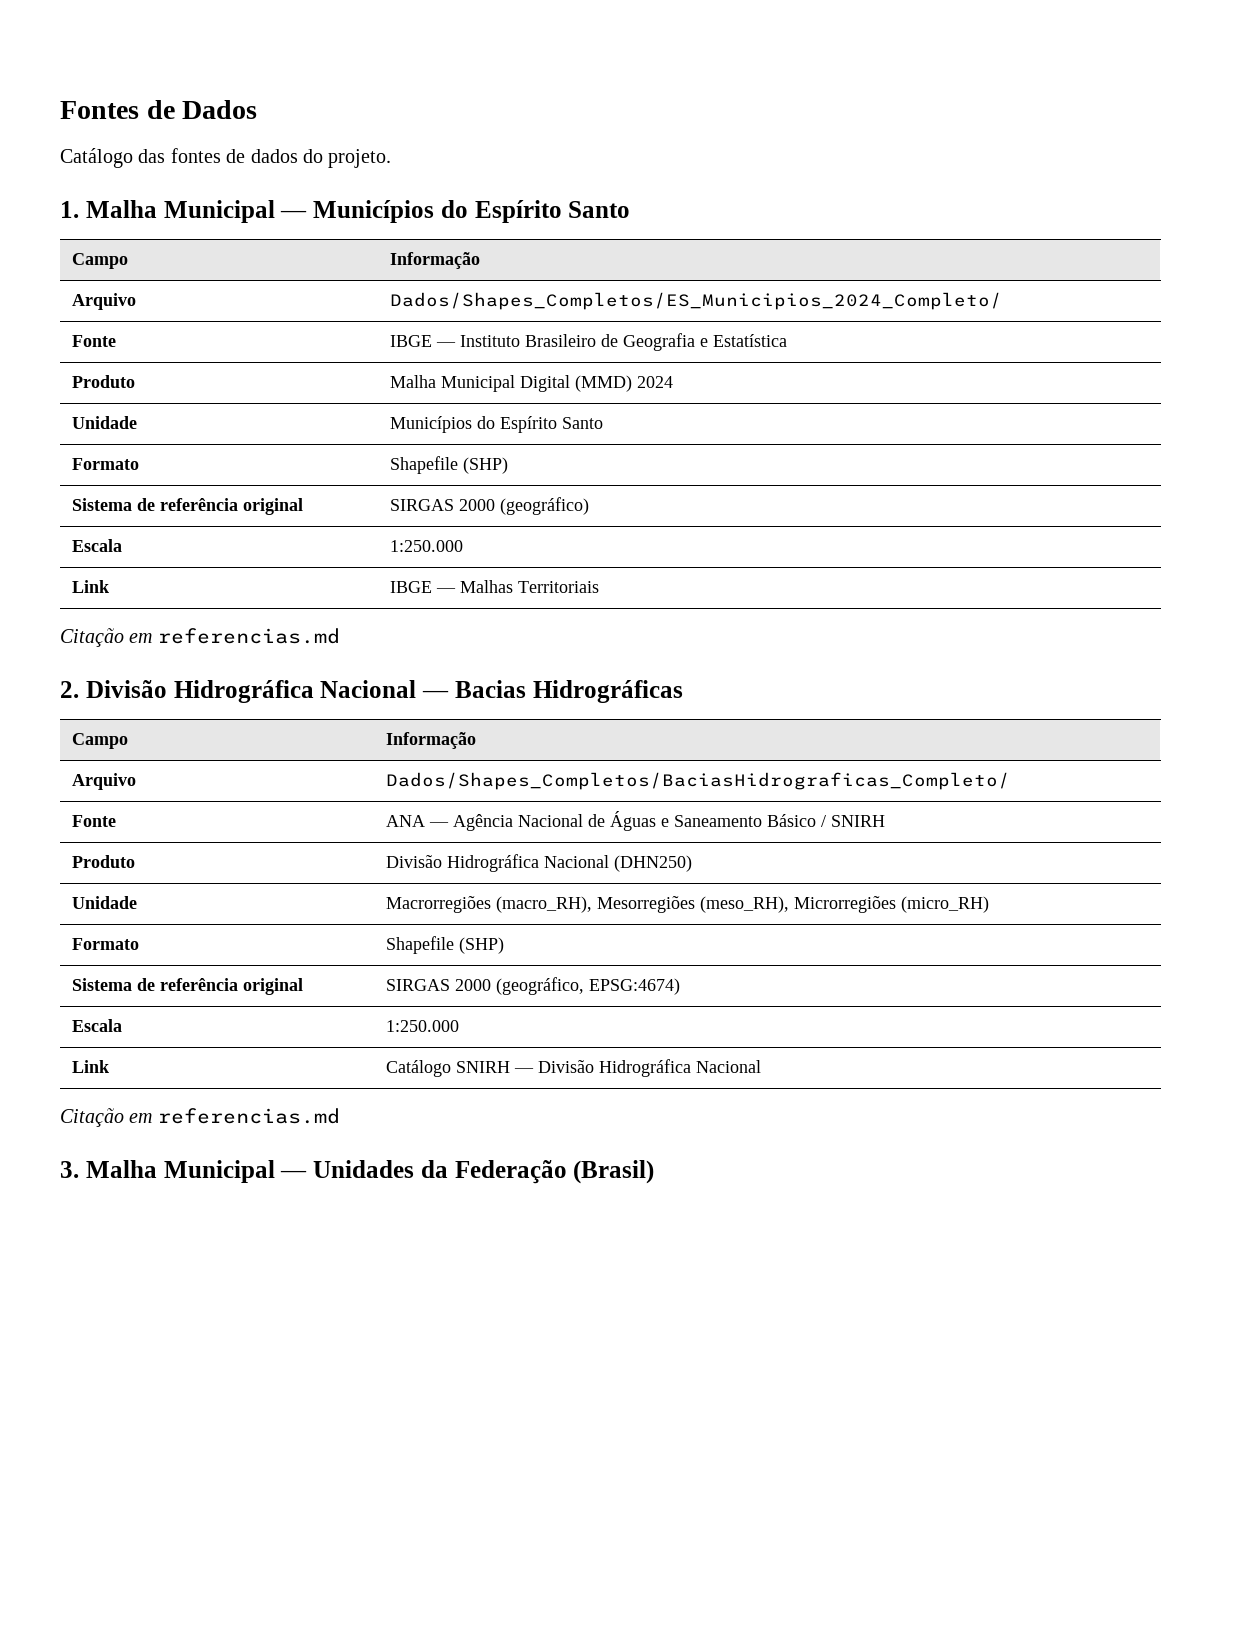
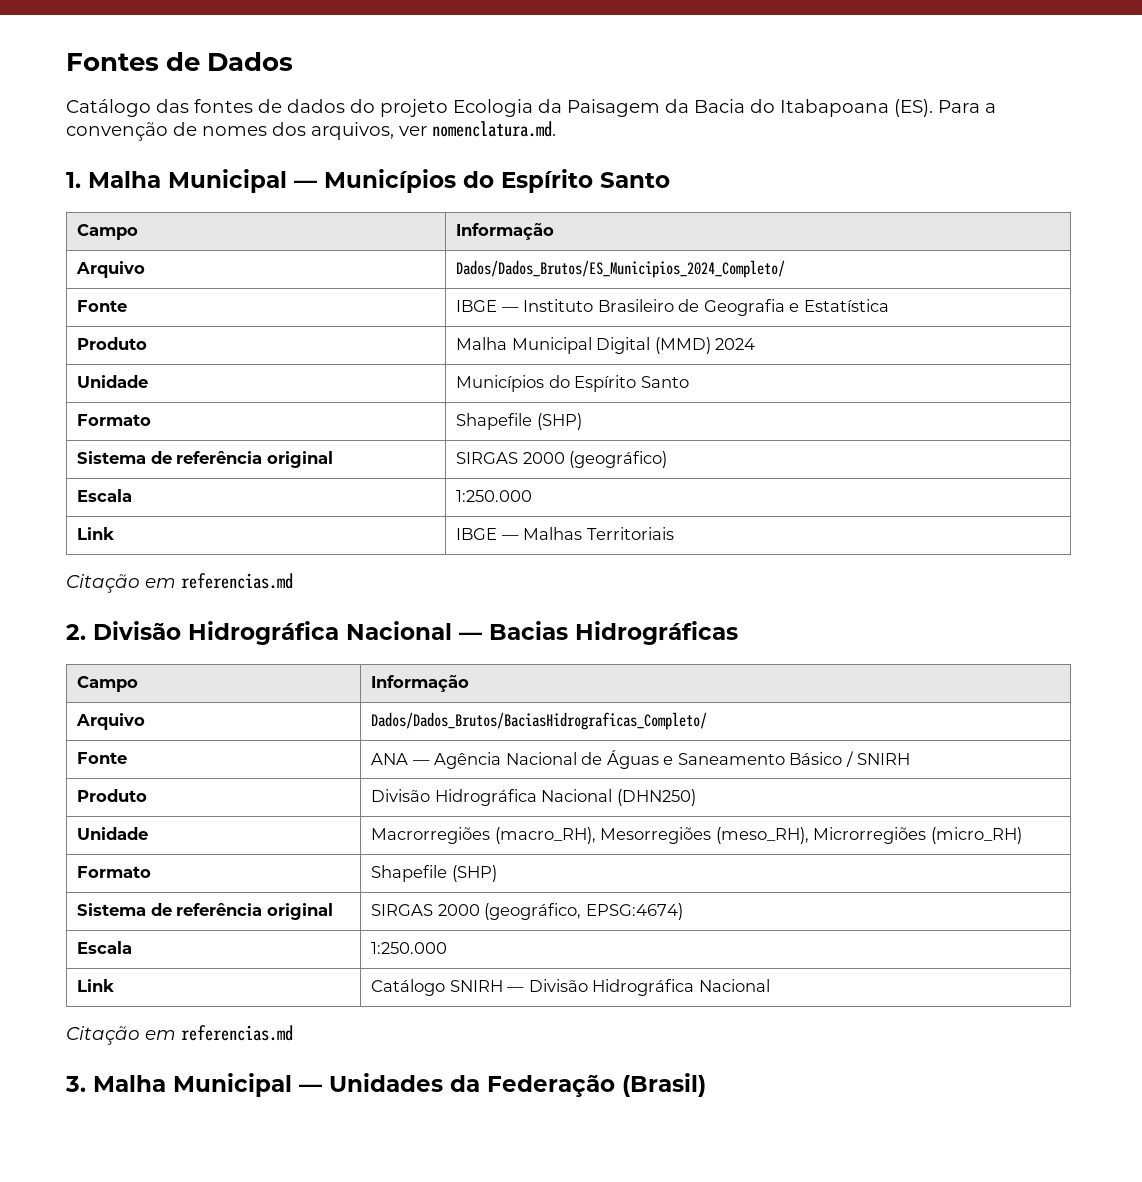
[328,149,392,168] projeto. -> [380,99,996,117] [66,121,556,141] projeto Ecologia da Paisagem da Bacia do Itabapoana (ES). Para a convenção de nomes dos arquivos, ver nomenclatura.md.
[389,292,1002,310] Dados/Shapes_Completos/ES_Municipios_2024_Completo/ -> [456,260,786,278] Dados/Dados_Brutos/ES_Municipios_2024_Completo/
[385,772,1010,790] Dados/Shapes_Completos/BaciasHidrograficas_Completo/ -> [371,712,708,730] Dados/Dados_Brutos/BaciasHidrograficas_Completo/

